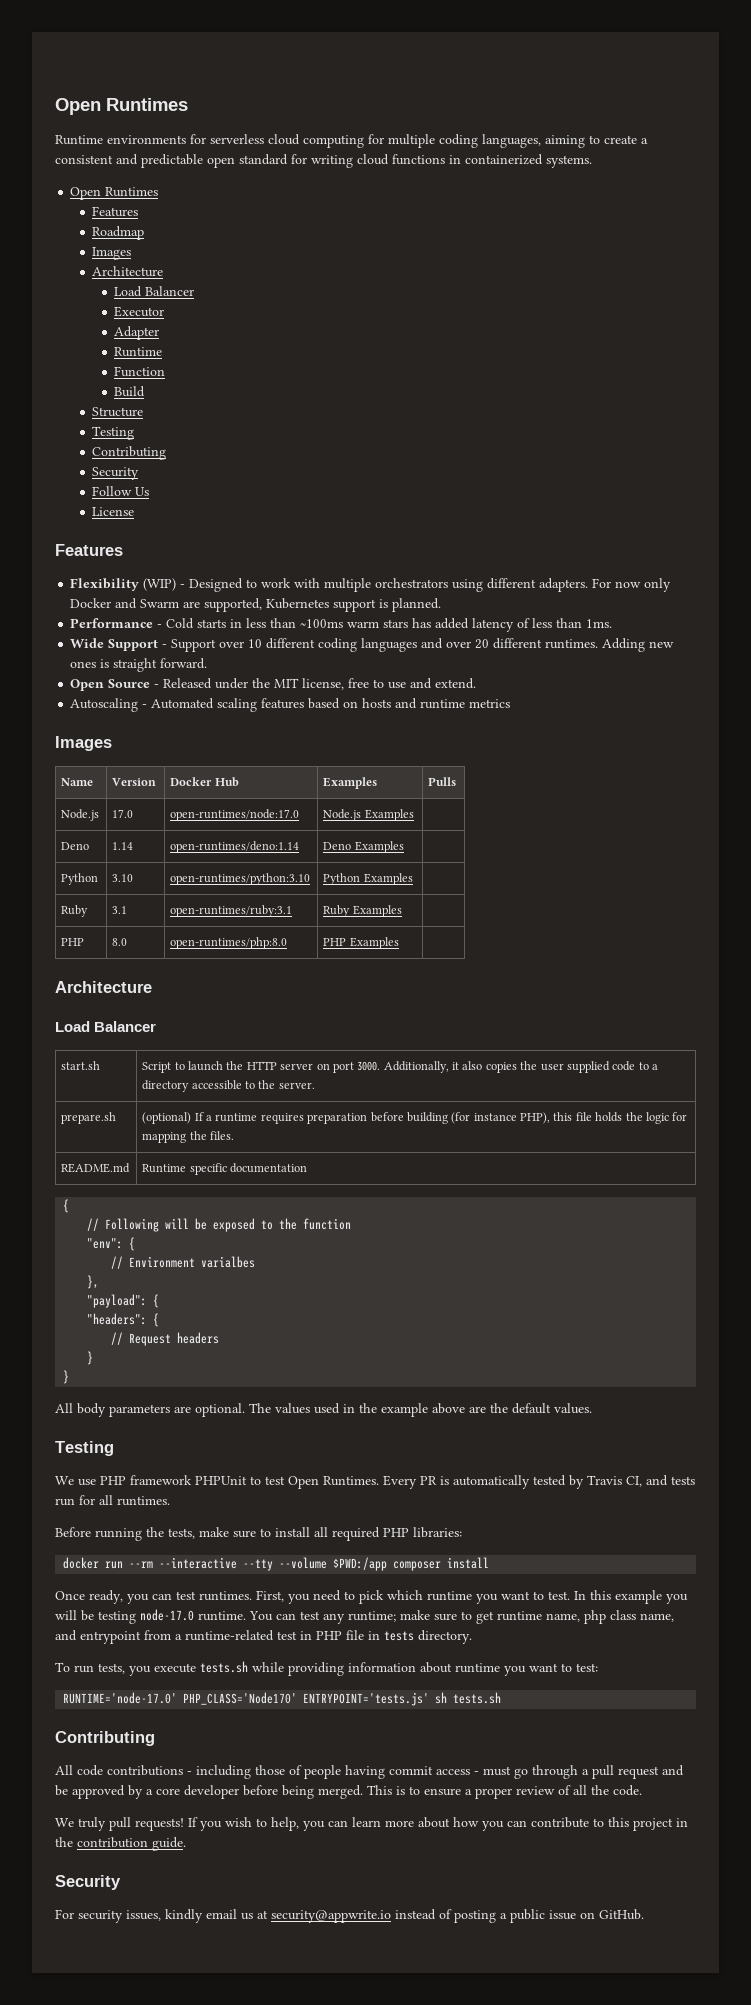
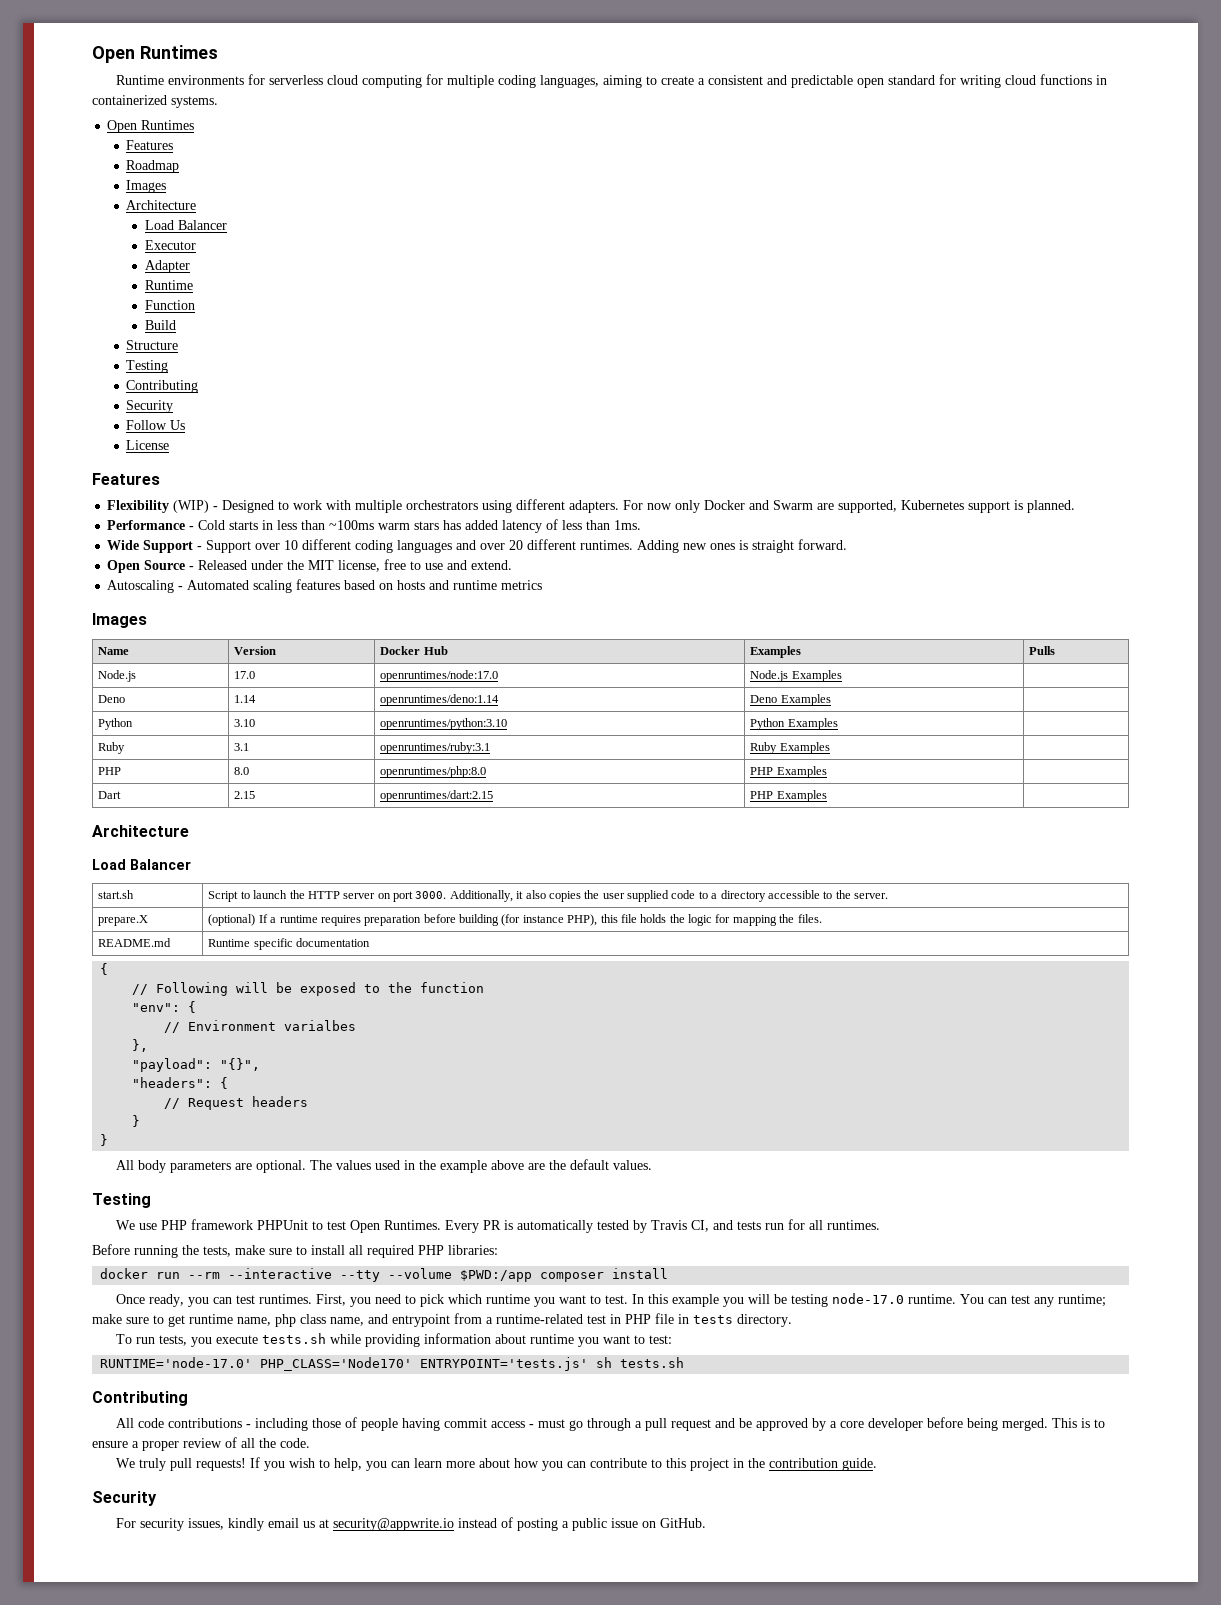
[170,809,300,821] open-runtimes/node:17.0 -> [380,670,499,682] openruntimes/node:17.0
[170,841,300,853] open-runtimes/deno:1.14 -> [380,694,500,706] openruntimes/deno:1.14
[170,873,311,885] open-runtimes/python:3.10 -> [380,718,508,730] openruntimes/python:3.10
[170,905,293,917] open-runtimes/ruby:3.1 -> [380,742,491,754] openruntimes/ruby:3.1
[170,937,288,949] open-runtimes/php:8.0 -> [380,766,487,778] [750,766,827,778] [98,791,122,799] [234,791,256,799] [380,790,494,802] openruntimes/php:8.0 | PHP Examples | // Dart | 2.15 | openruntimes/dart:2.15
[61,1112,117,1124] prepare.sh -> [98,915,149,926] prepare.X
[153,1294,160,1308] { -> [220,1058,261,1071] "{}",

